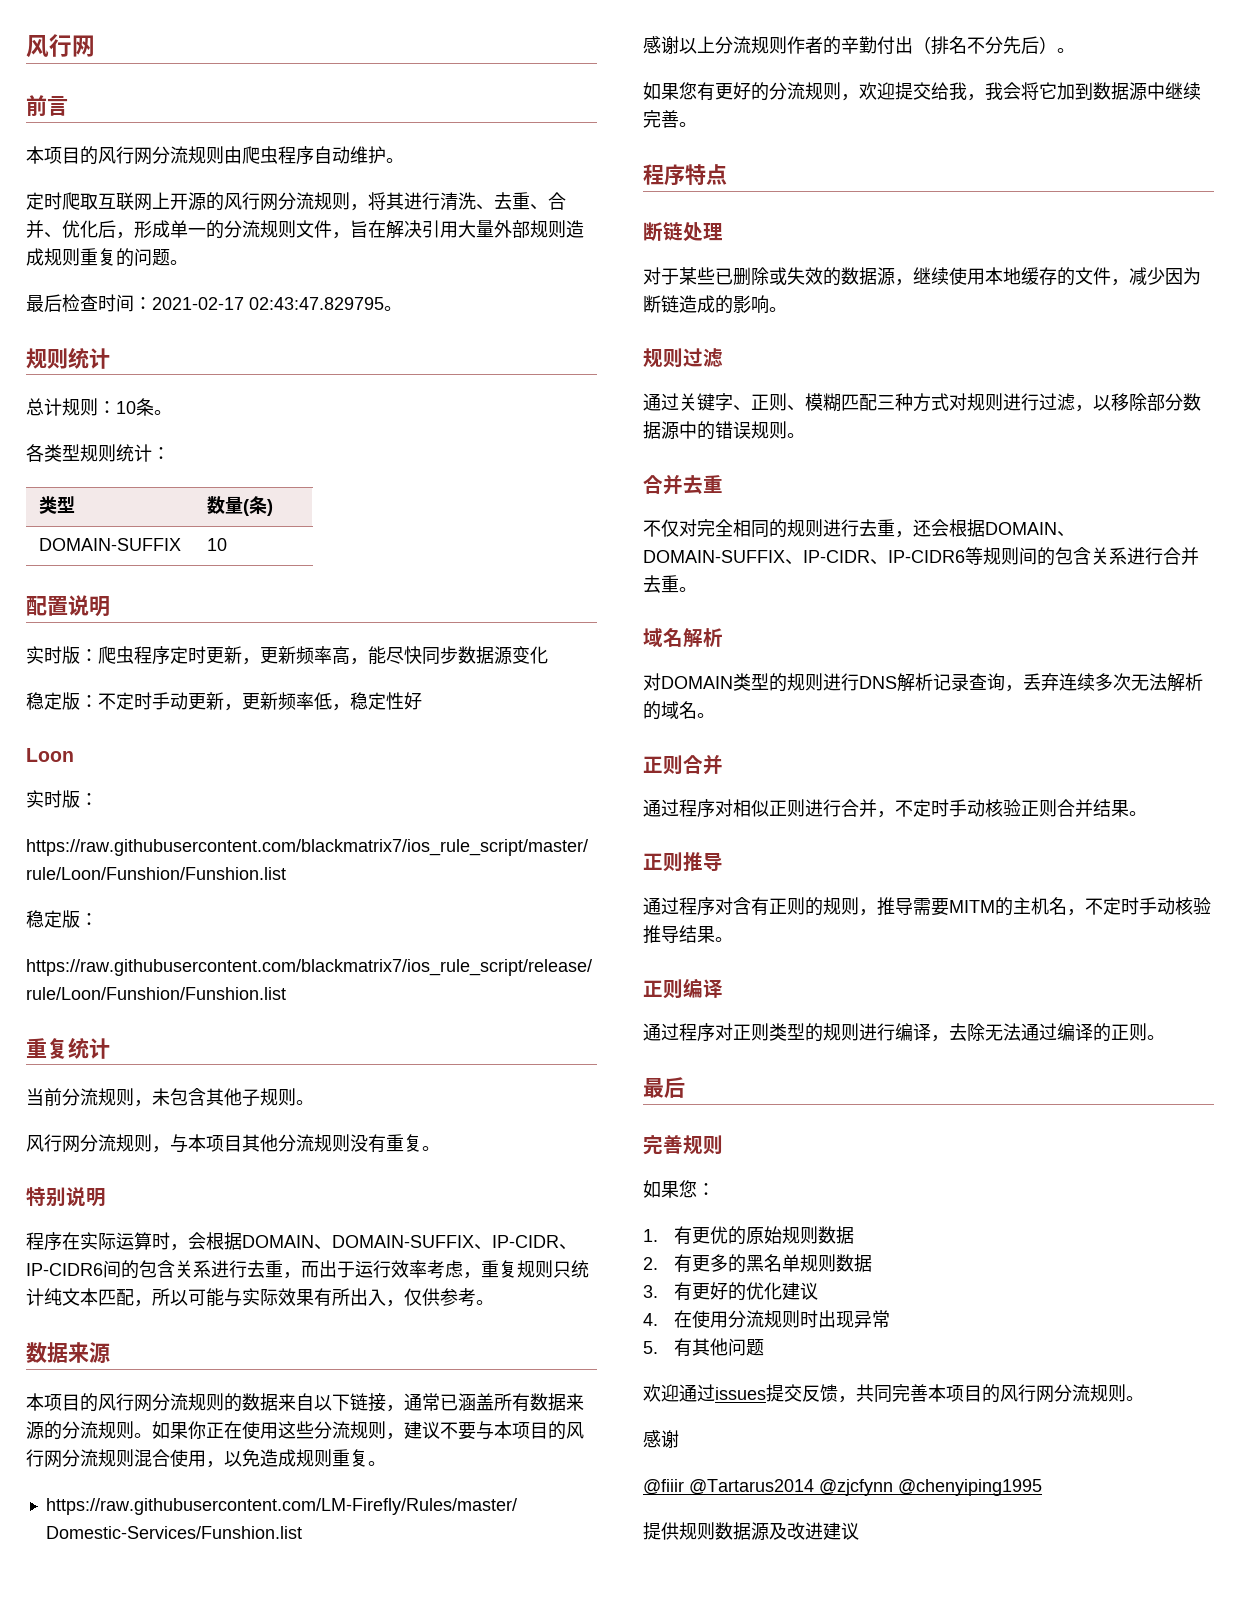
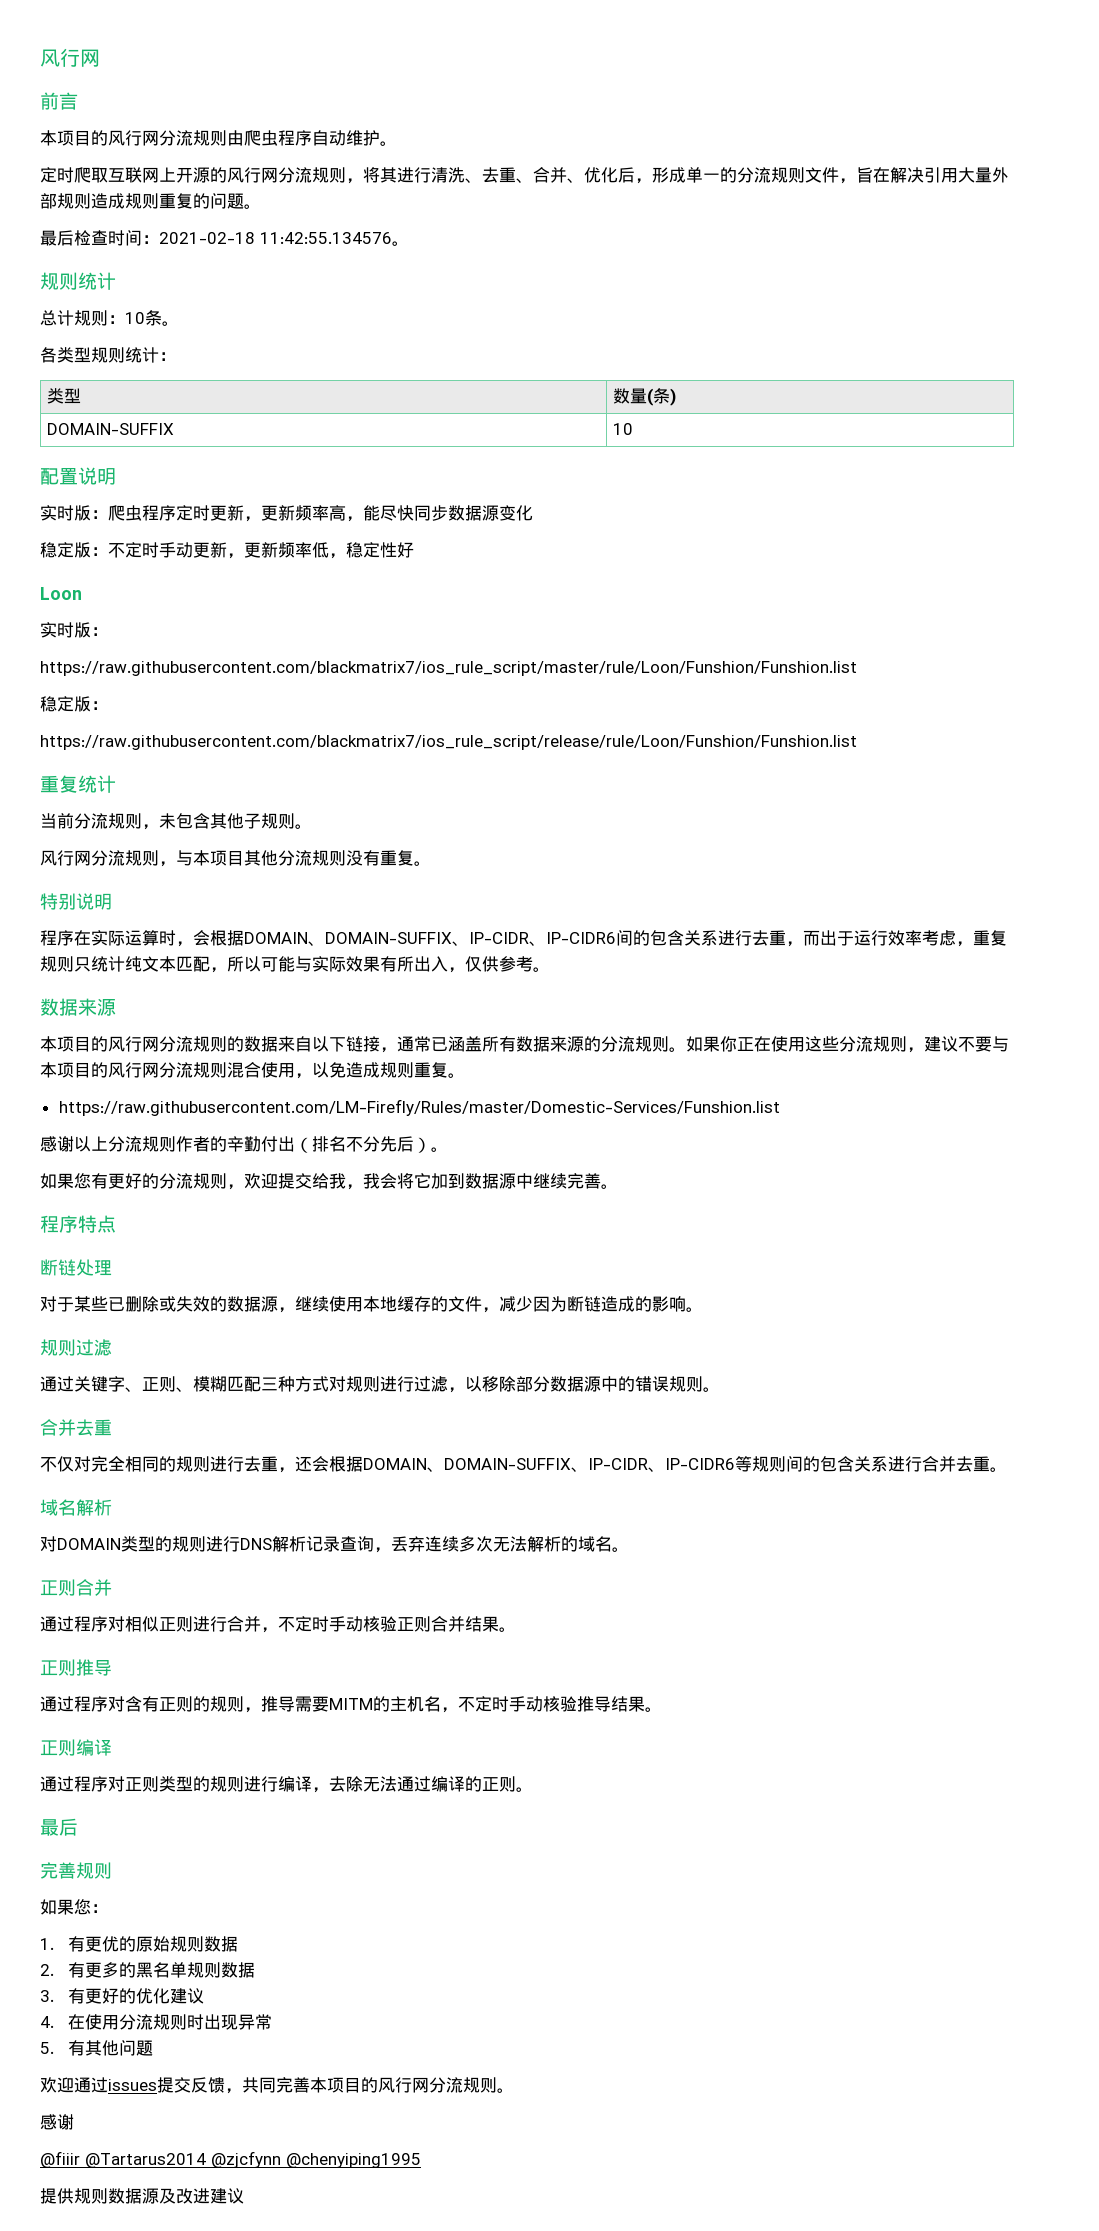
[152,297,384,310] 2021-02-17 02:43:47.829795 -> [159,232,392,244] 2021-02-18 11:42:55.134576

